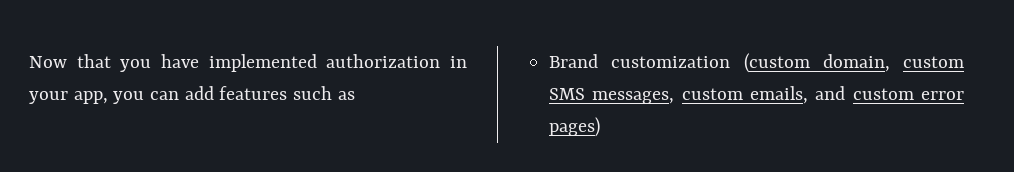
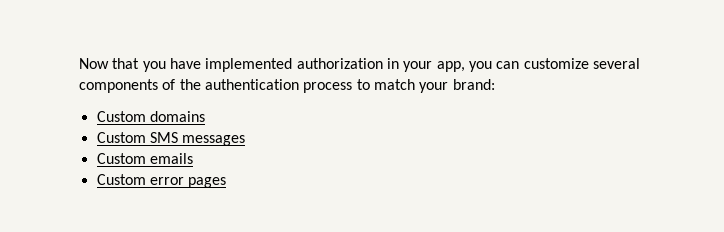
[184,86,355,100] [549,53,964,73] [549,86,964,104] [549,117,601,137] add features such as // Brand customization (custom domain, custom SMS messages, custom emails, and custom error pages) -> [523,58,640,69] [79,79,495,93] [96,111,205,122] [96,132,246,146] [96,153,193,164] [96,174,227,188] customize several components of the authentication process to match your brand: // Custom domains // Custom SMS messages // Custom emails // Custom error pages

